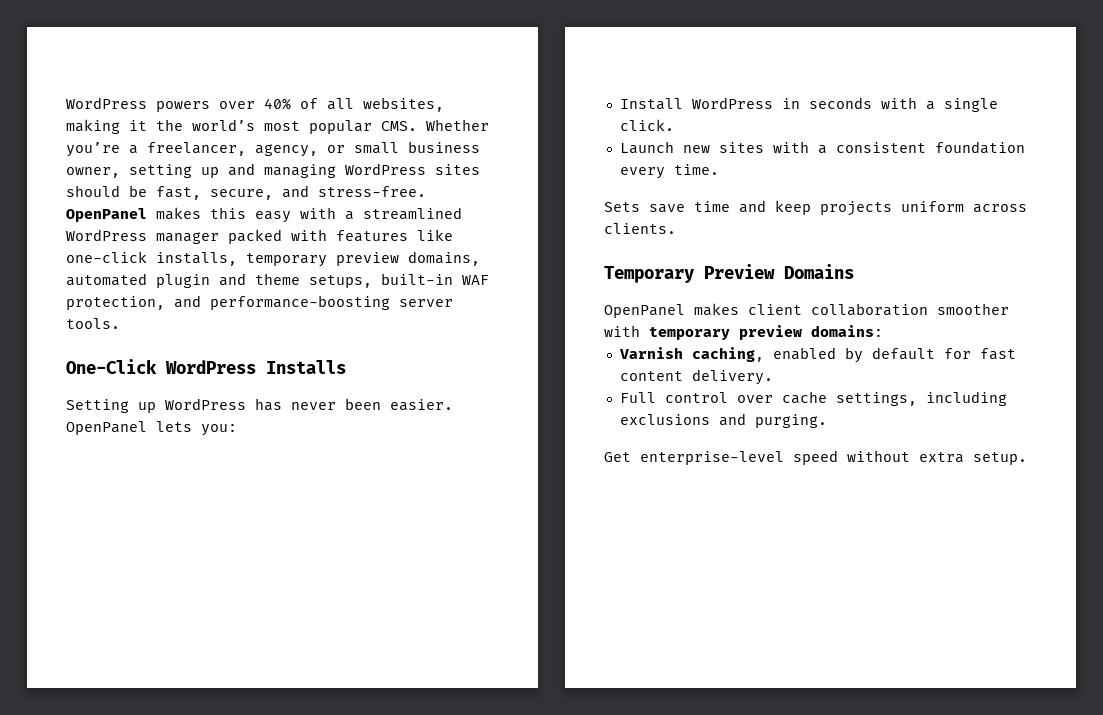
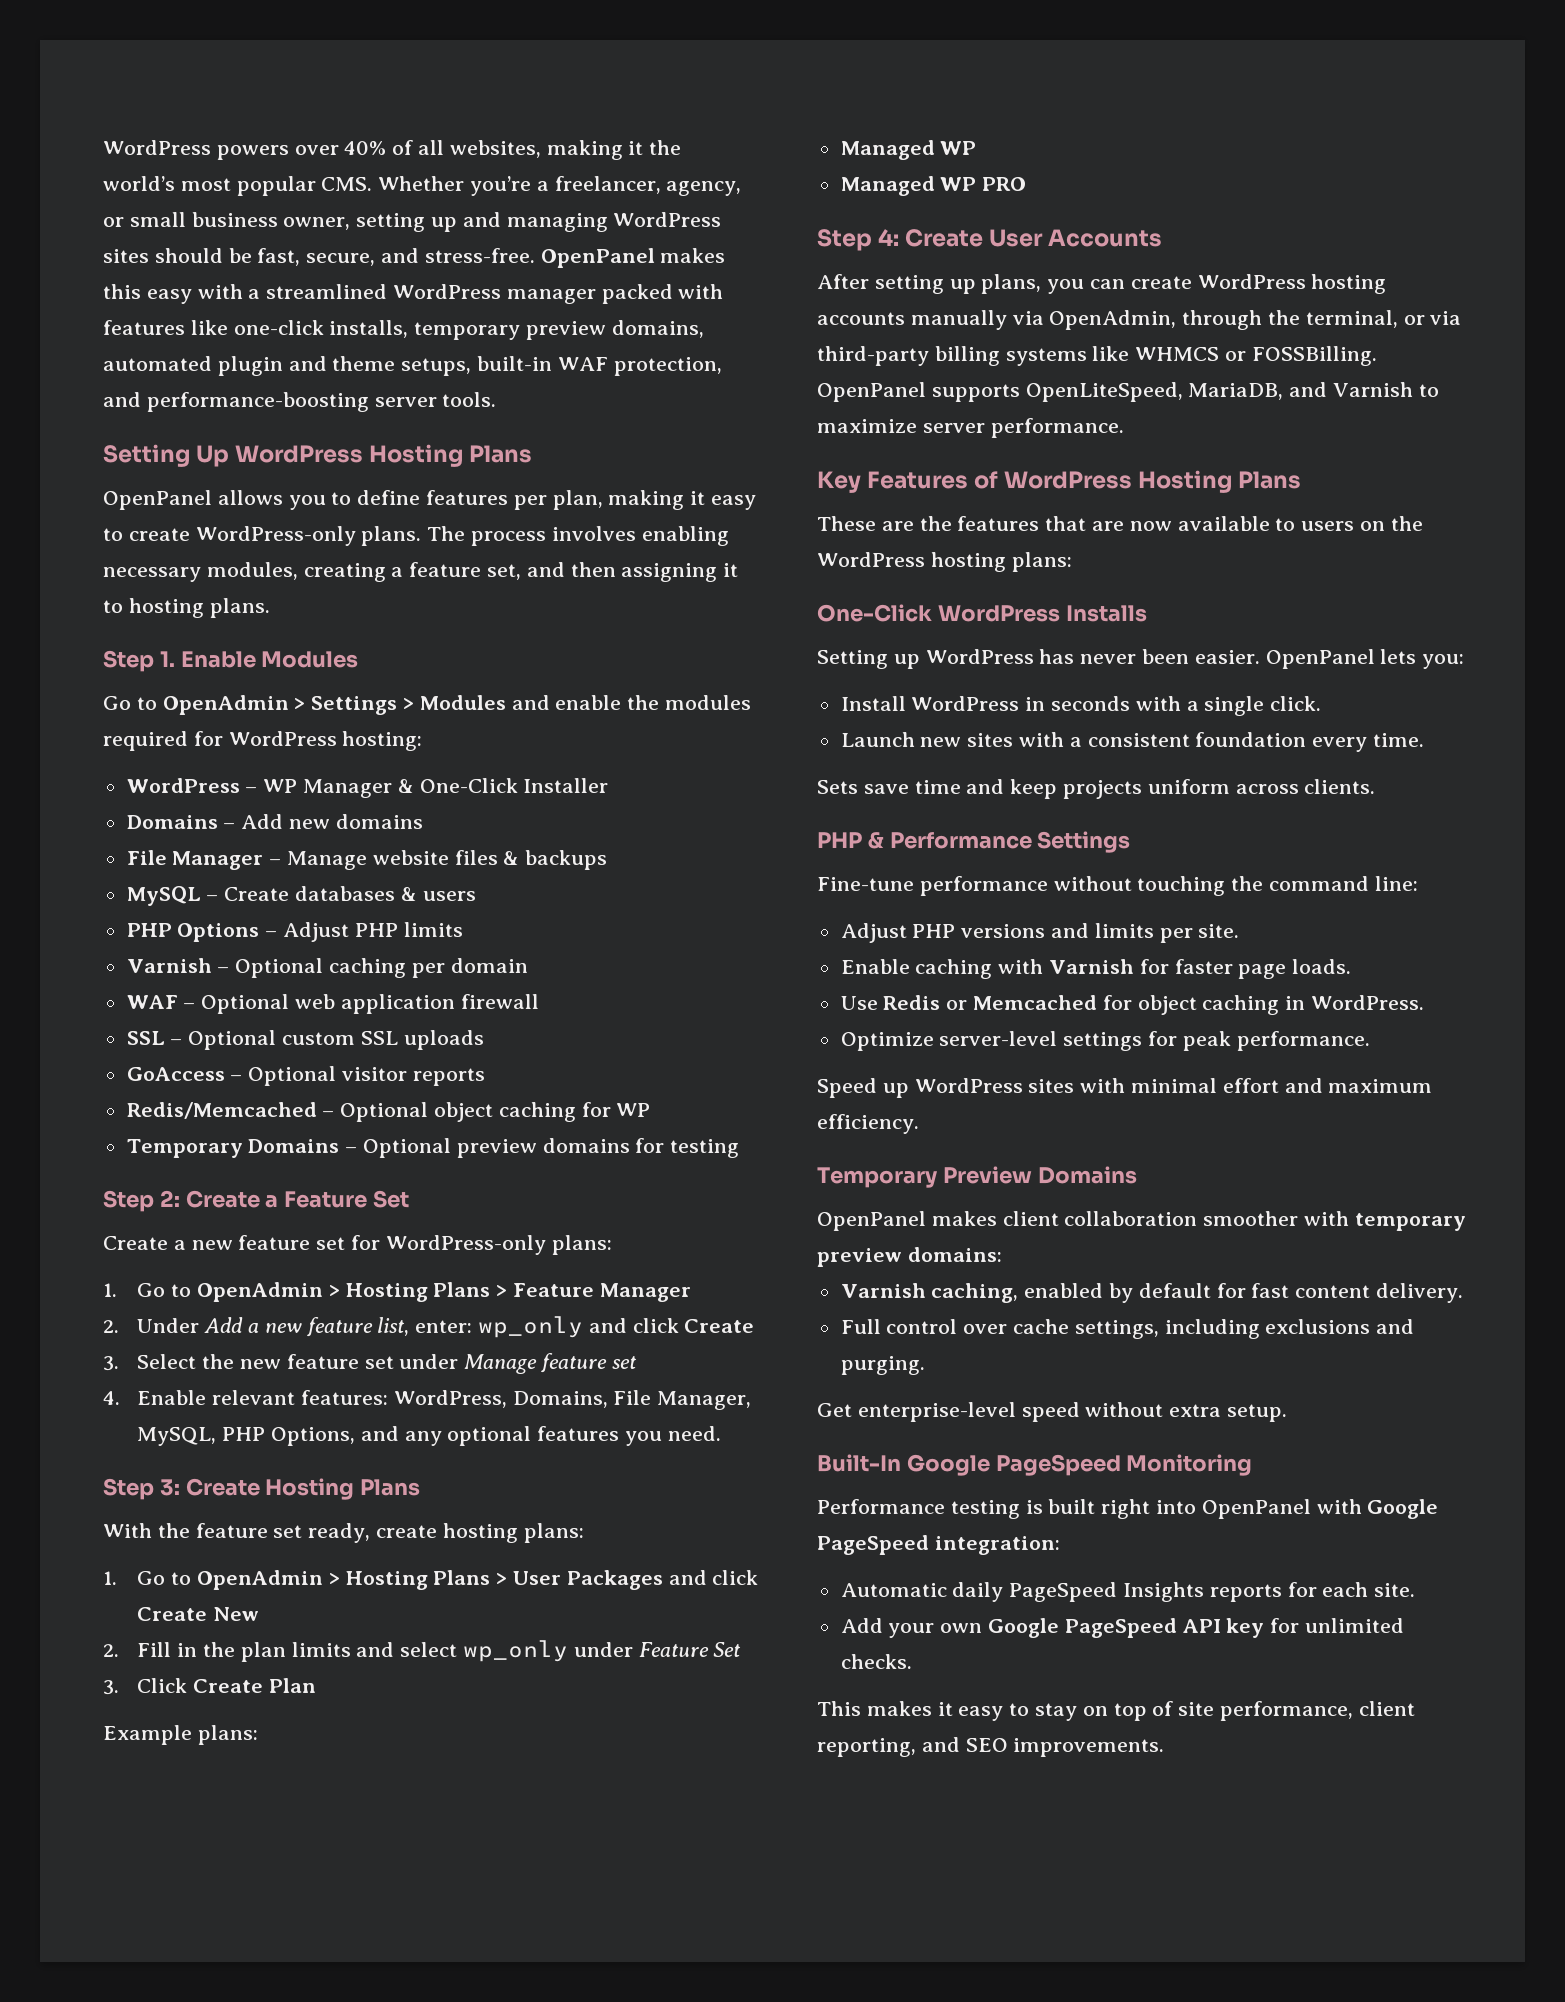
(120, 323) none -> [103,444,533,467] [103,490,757,510] [103,526,729,546] [103,562,739,582] [103,598,270,618] [103,650,359,672] [103,695,752,715] [103,731,423,751] [126,778,609,798] [126,814,423,829] [126,850,608,870] [126,886,476,906] [126,922,463,942] [126,958,528,978] [126,994,539,1014] [126,1030,484,1050] [126,1066,485,1086] [126,1102,651,1122] [126,1138,740,1158] [103,1190,410,1212] [103,1235,612,1255] [103,1282,691,1302] [103,1316,755,1338] [103,1353,637,1374] [103,1390,752,1410] [137,1426,721,1446] [103,1478,421,1500] [103,1523,584,1543] [103,1570,759,1590] [137,1607,260,1621] [103,1640,742,1662] [103,1678,316,1695] [103,1725,258,1745] [840,140,977,160] [840,176,1027,196] [817,229,1163,251] [817,274,1387,294] [817,310,1462,330] [817,346,1377,366] [817,382,1439,402] [817,418,1124,438] [817,470,1302,493] [817,516,1423,531] [817,552,1072,572] // Setting Up WordPress Hosting Plans // OpenPanel allows you to define features per plan, making it easy to create WordPress-only plans. The process involves enabling necessary modules, creating a feature set, and then assigning it to hosting plans. // Step 1. Enable Modules // Go to OpenAdmin > Settings > Modules and enable the modules required for WordPress hosting: // WordPress – WP Manager & One-Click Installer // Domains – Add new domains // File Manager – Manage website files & backups // MySQL – Create databases & users // PHP Options – Adjust PHP limits // Varnish – Optional caching per domain // WAF – Optional web application firewall // SSL – Optional custom SSL uploads // GoAccess – Optional visitor reports // Redis/Memcached – Optional object caching for WP // Temporary Domains – Optional preview domains for testing // Step 2: Create a Feature Set // Create a new feature set for WordPress-only plans: // 1. Go to OpenAdmin > Hosting Plans > Feature Manager // 2. Under Add a new feature list, enter: wp_only and click Create // 3. Select the new feature set under Manage feature set // 4. Enable relevant features: WordPress, Domains, File Manager, MySQL, PHP Options, and any optional features you need. // Step 3: Create Hosting Plans // With the feature set ready, create hosting plans: // 1. Go to OpenAdmin > Hosting Plans > User Packages and click Create New // 2. Fill in the plan limits and select wp_only under Feature Set // 3. Click Create Plan // Example plans: // Managed WP // Managed WP PRO // Step 4: Create User Accounts // After setting up plans, you can create WordPress hosting accounts manually via OpenAdmin, through the terminal, or via third-party billing systems like WHMCS or FOSSBilling. OpenPanel supports OpenLiteSpeed, MariaDB, and Varnish to maximize server performance. // Key Features of WordPress Hosting Plans // These are the features that are now available to users on the WordPress hosting plans:
(676, 228) none -> [817,831,1131,853] [817,876,1418,896] [840,923,1240,943] [840,959,1352,979] [840,995,1425,1015] [840,1031,1370,1051] [817,1078,1433,1098] [817,1114,919,1134] // PHP & Performance Settings // Fine-tune performance without touching the command line: // Adjust PHP versions and limits per site. // Enable caching with Varnish for faster page loads. // Use Redis or Memcached for object caching in WordPress. // Optimize server-level settings for peak performance. // Speed up WordPress sites with minimal effort and maximum efficiency.
(1027, 458) none -> [817,1454,1253,1476] [817,1499,1439,1519] [817,1535,1060,1555] [840,1582,1416,1602] [840,1618,1405,1638] [840,1654,912,1669] [817,1701,1415,1721] [817,1737,1165,1757] // Built-In Google PageSpeed Monitoring // Performance testing is built right into OpenPanel with Google PageSpeed integration: // Automatic daily PageSpeed Insights reports for each site. // Add your own Google PageSpeed API key for unlimited checks. // This makes it easy to stay on top of site performance, client reporting, and SEO improvements.

